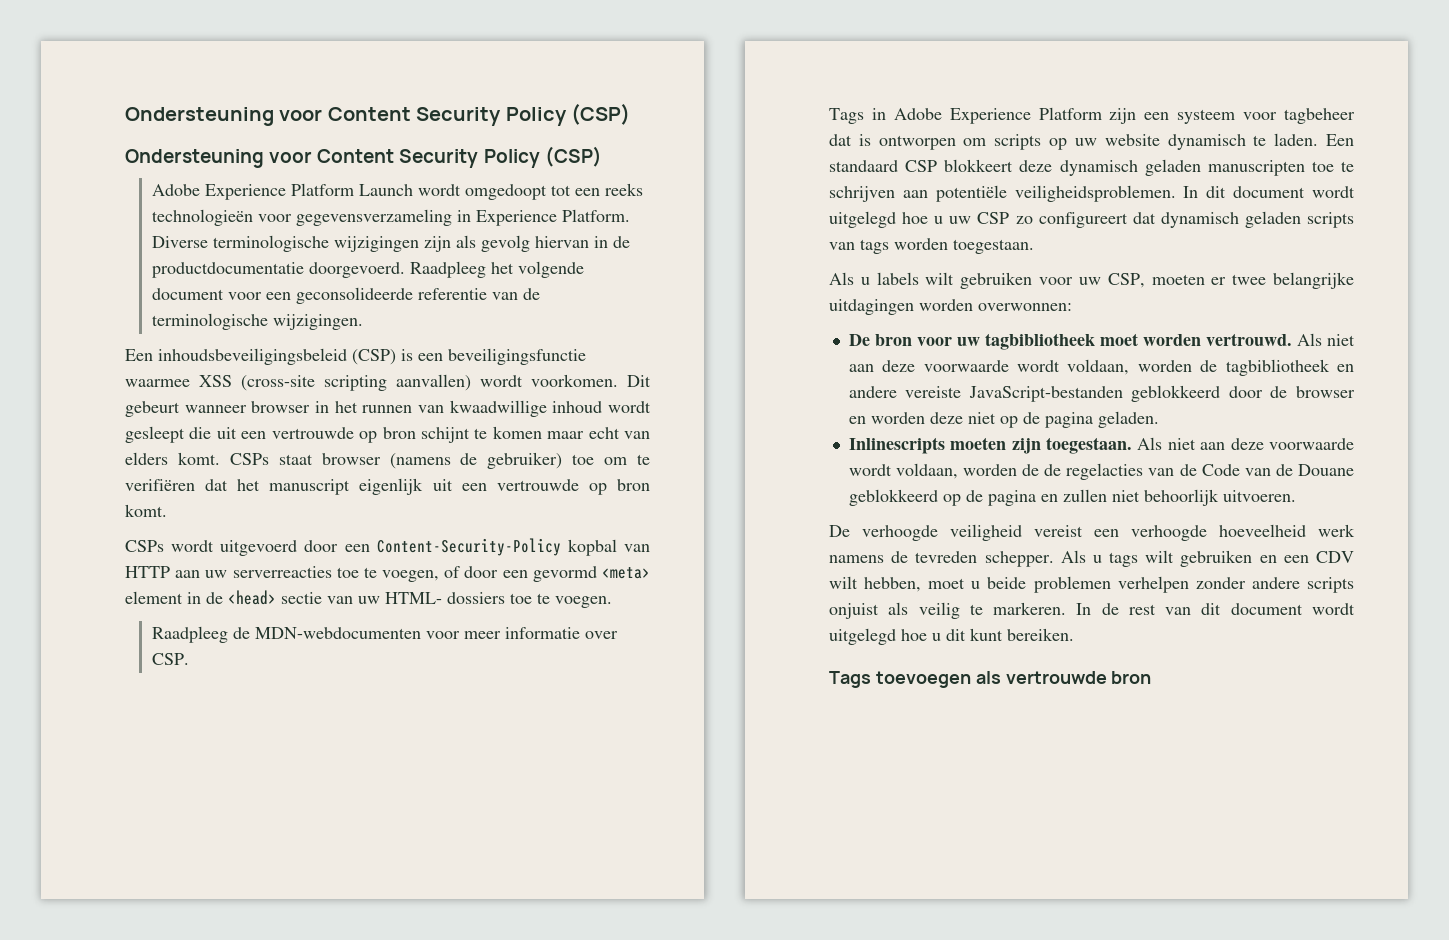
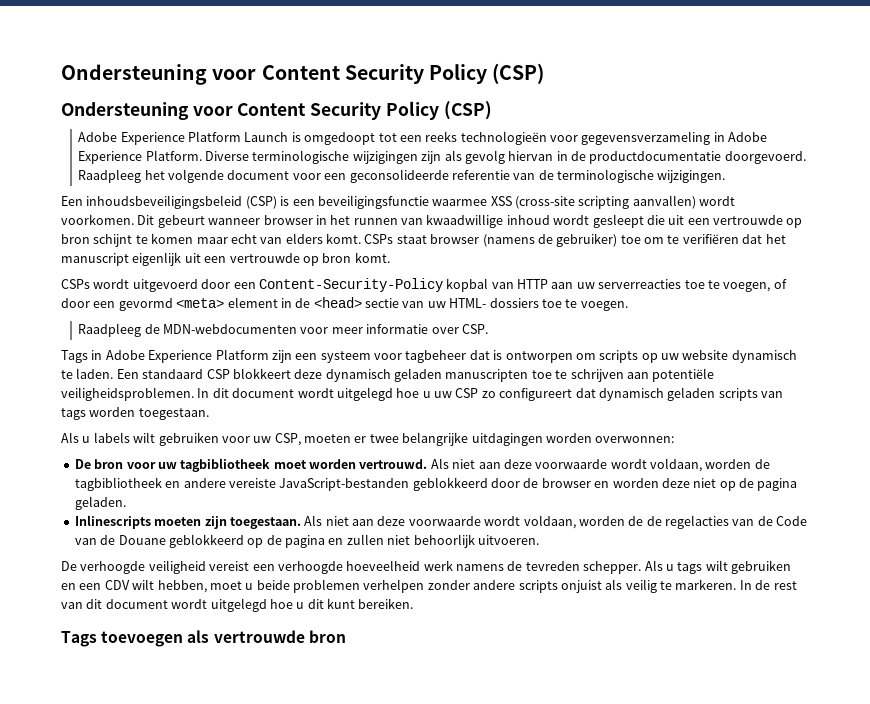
[417,184,461,196] wordt -> [291,132,301,142] is
(471, 216) none -> [728,132,768,142] Adobe

